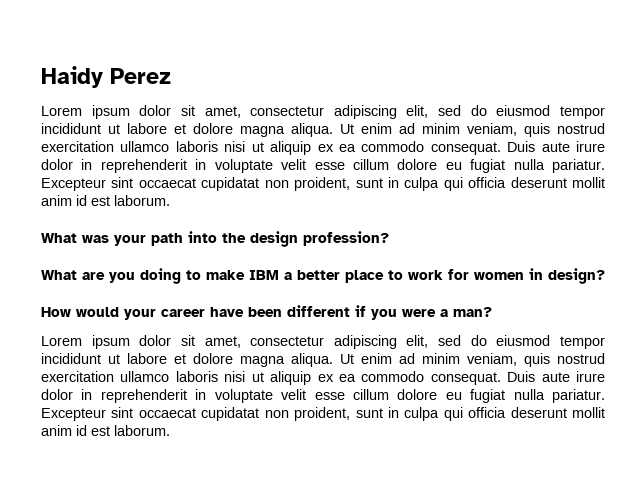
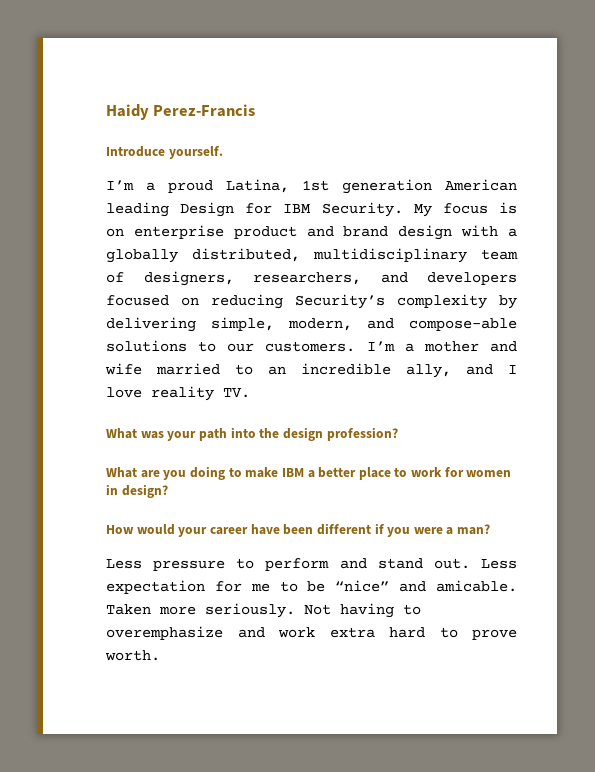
[110,68,171,84] [41,105,605,119] [41,123,605,137] [41,141,606,155] [41,159,606,173] [41,177,606,191] [41,195,170,206] Perez // Lorem ipsum dolor sit amet, consectetur adipiscing elit, sed do eiusmod tempor incididunt ut labore et dolore magna aliqua. Ut enim ad minim veniam, quis nostrud exercitation ullamco laboris nisi ut aliquip ex ea commodo consequat. Duis aute irure dolor in reprehenderit in voluptate velit esse cillum dolore eu fugiat nulla pariatur. Excepteur sint occaecat cupidatat non proident, sunt in culpa qui officia deserunt mollit anim id est laborum. -> [153,104,256,117] [106,146,223,159] [106,179,517,194] [106,202,517,217] [106,225,517,240] [106,248,518,263] [106,271,517,286] [106,294,517,309] [106,317,517,332] [106,340,517,352] [105,363,517,378] [106,386,250,401] Perez-Francis // Introduce yourself. // I’m a proud Latina, 1st generation American leading Design for IBM Security. My focus is on enterprise product and brand design with a globally distributed, multidisciplinary team of designers, researchers, and developers focused on reducing Security’s complexity by delivering simple, modern, and compose-able solutions to our customers. I’m a mother and wife married to an incredible ally, and I love reality TV.
[41,335,605,349] [41,353,605,367] [41,371,606,385] [41,389,606,403] [41,407,606,421] [41,425,170,436] Lorem ipsum dolor sit amet, consectetur adipiscing elit, sed do eiusmod tempor incididunt ut labore et dolore magna aliqua. Ut enim ad minim veniam, quis nostrud exercitation ullamco laboris nisi ut aliquip ex ea commodo consequat. Duis aute irure dolor in reprehenderit in voluptate velit esse cillum dolore eu fugiat nulla pariatur. Excepteur sint occaecat cupidatat non proident, sunt in culpa qui officia deserunt mollit anim id est laborum. -> [106,558,517,571] [106,580,517,594] [106,603,421,618] [106,626,517,640] [105,650,160,661] Less pressure to perform and stand out. Less expectation for me to be “nice” and amicable. Taken more seriously. Not having to overemphasize and work extra hard to prove worth.

